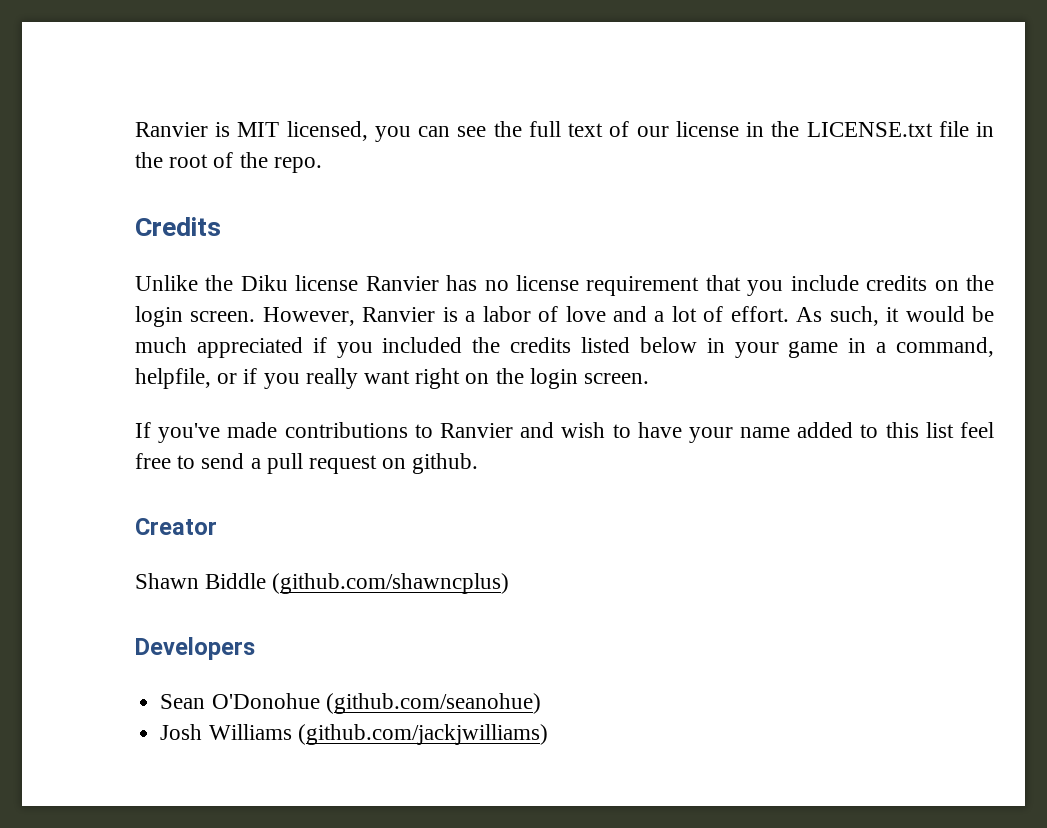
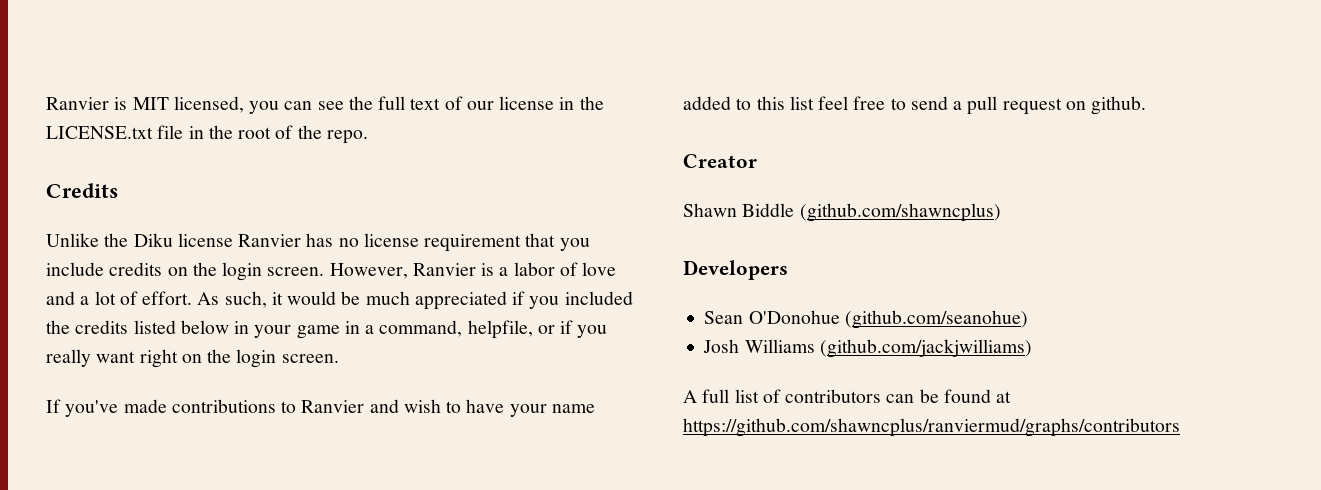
(548, 734) none -> [683,389,1012,403] [683,418,1180,437] // A full list of contributors can be found at https://github.com/shawncplus/ranviermud/graphs/contributors

